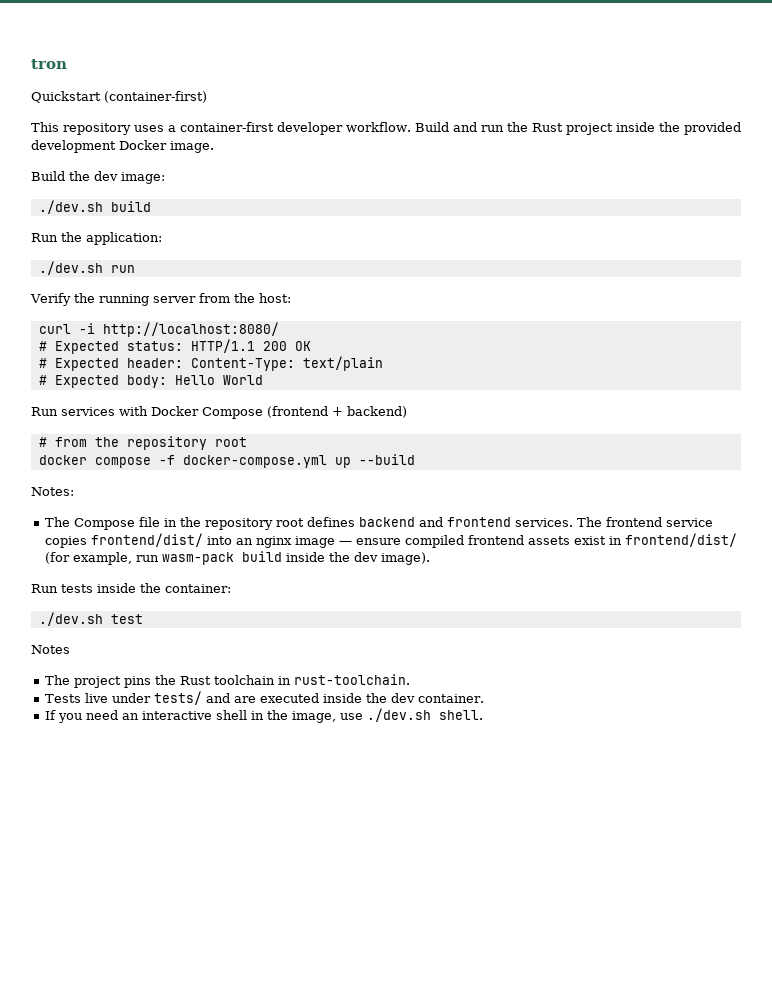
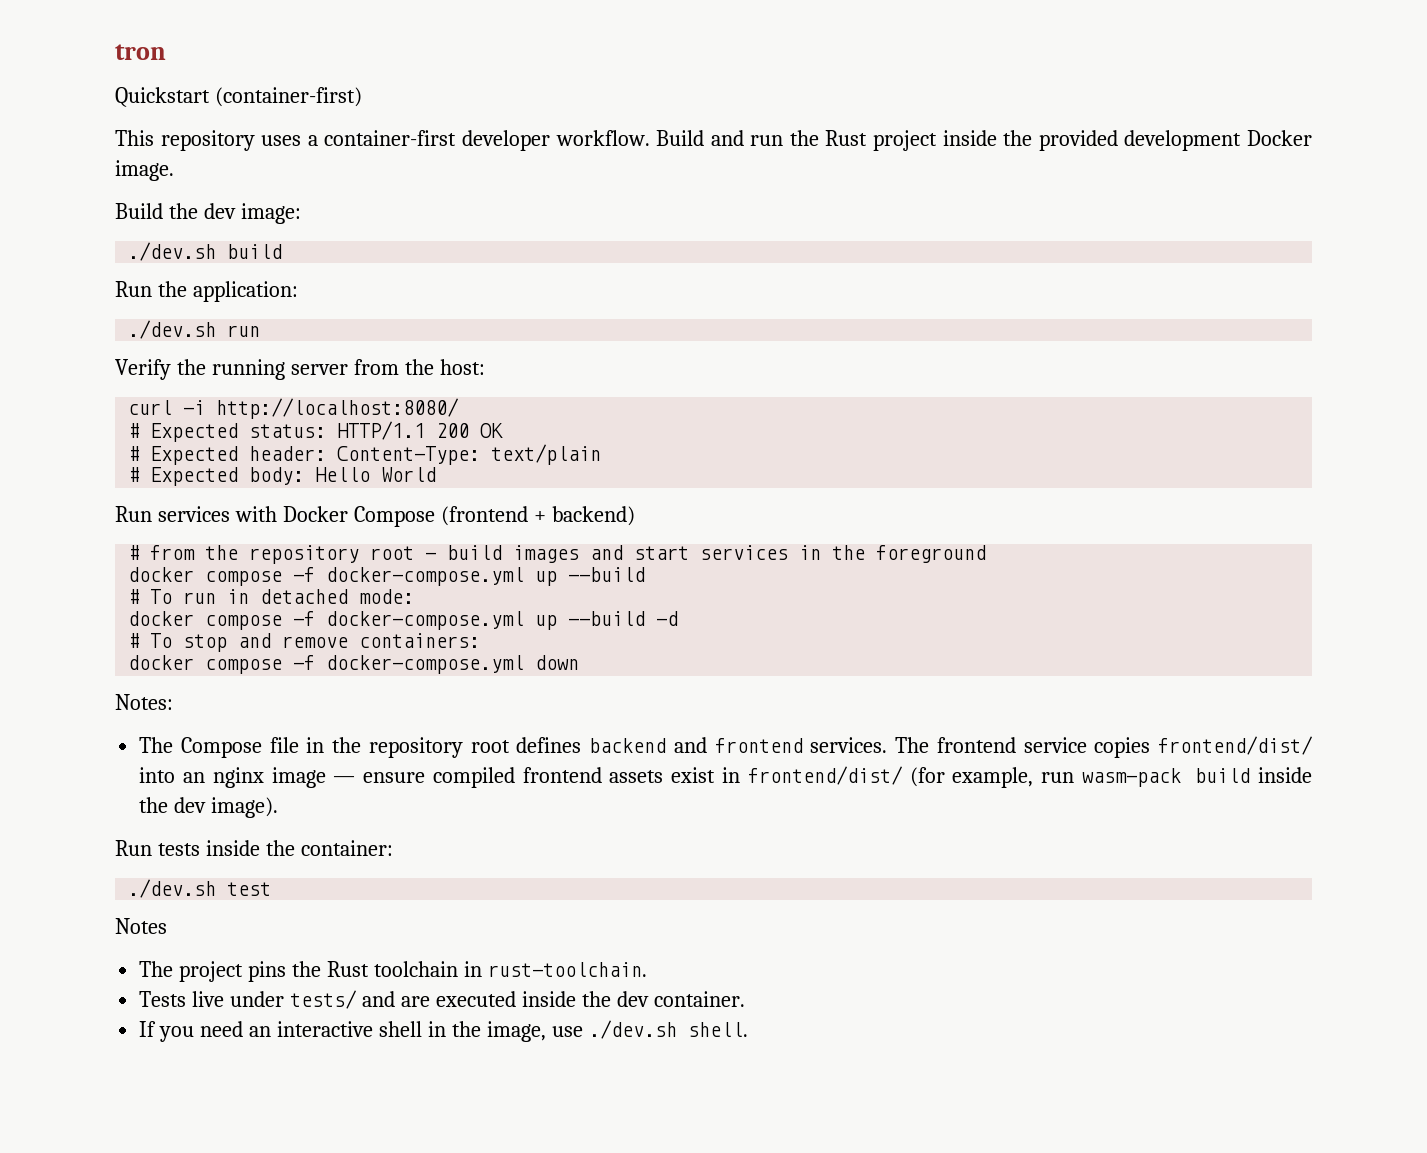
[38,454,415,468] // docker compose -f docker-compose.yml up --build -> [425,545,987,563] [128,567,646,586] [128,589,415,604] [128,611,679,630] [128,633,481,652] [128,655,580,674] - build images and start services in the foreground // docker compose -f docker-compose.yml up --build // # To run in detached mode: // docker compose -f docker-compose.yml up --build -d // # To stop and remove containers: // docker compose -f docker-compose.yml down

